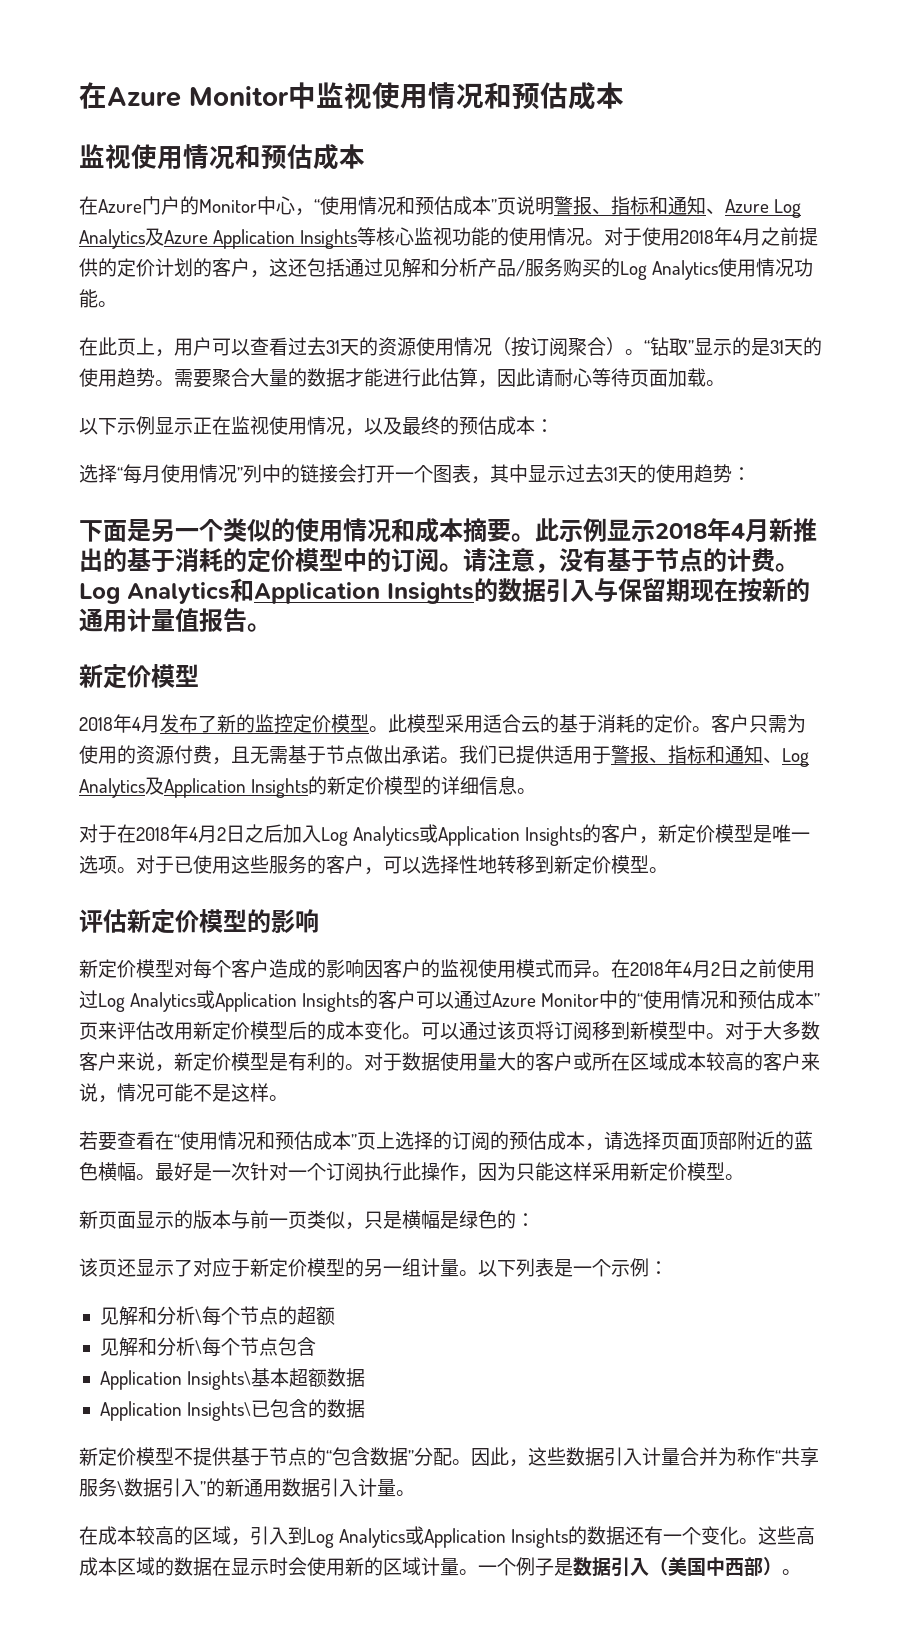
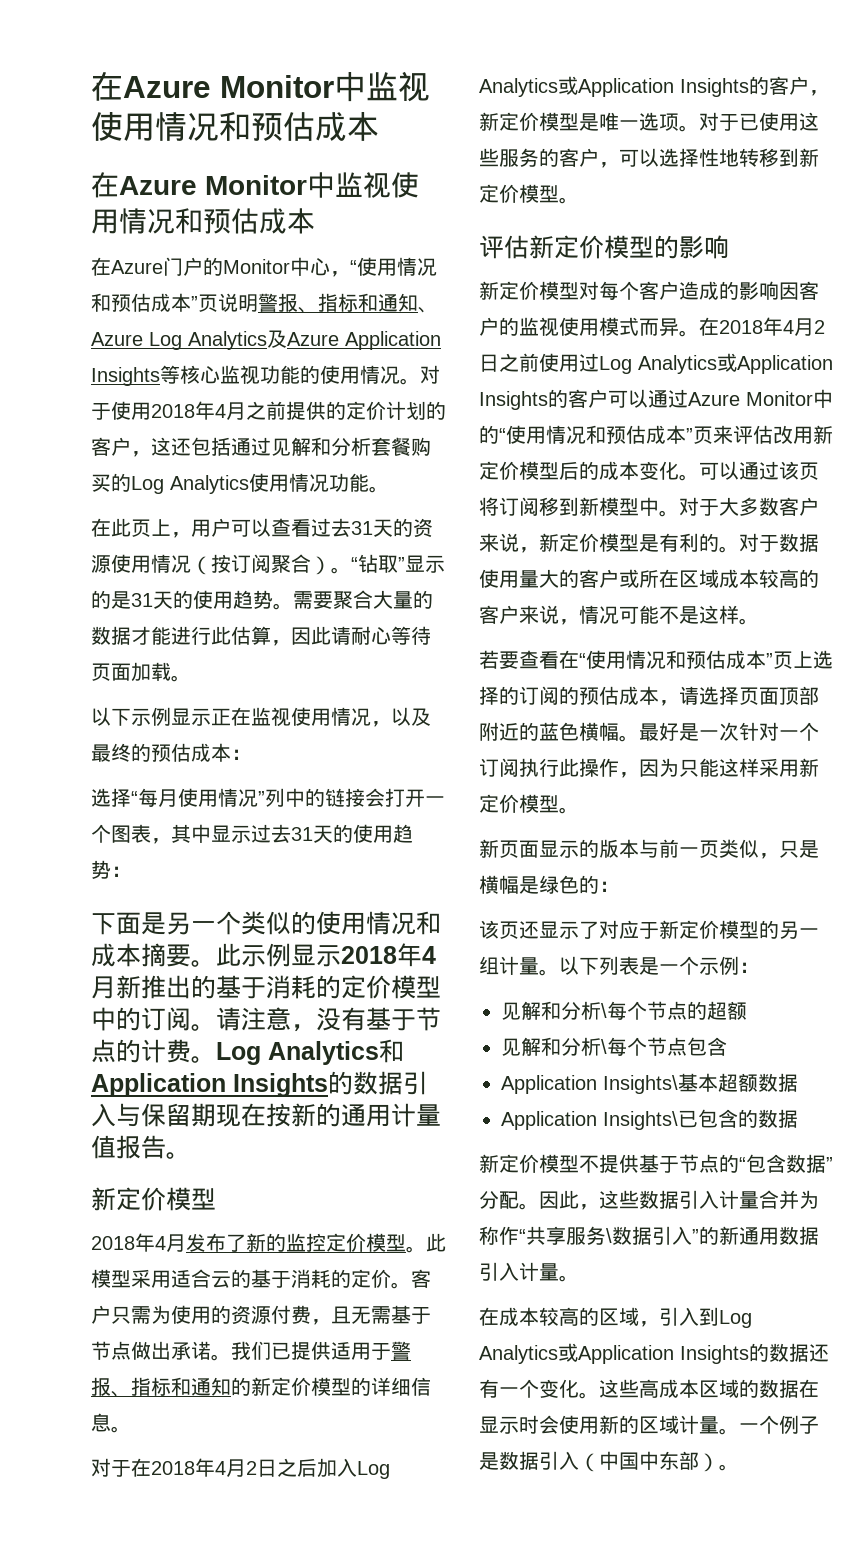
[79,82,624,110] 在Azure Monitor中监视使用情况和预估成本 // -> [91,71,430,102] [91,112,379,141] [91,172,335,198] 在Azure Monitor中监视使用情况和预估成本 // 在Azure Monitor中
[478,258,563,277] 产品/服务 -> [371,437,411,456] 套餐
[763,748,809,767] [79,777,309,798] 、Log Analytics及Application Insights -> (231, 1386) none
[668,1557,744,1576] 美国中西 -> [599,1451,679,1470] 中国中东

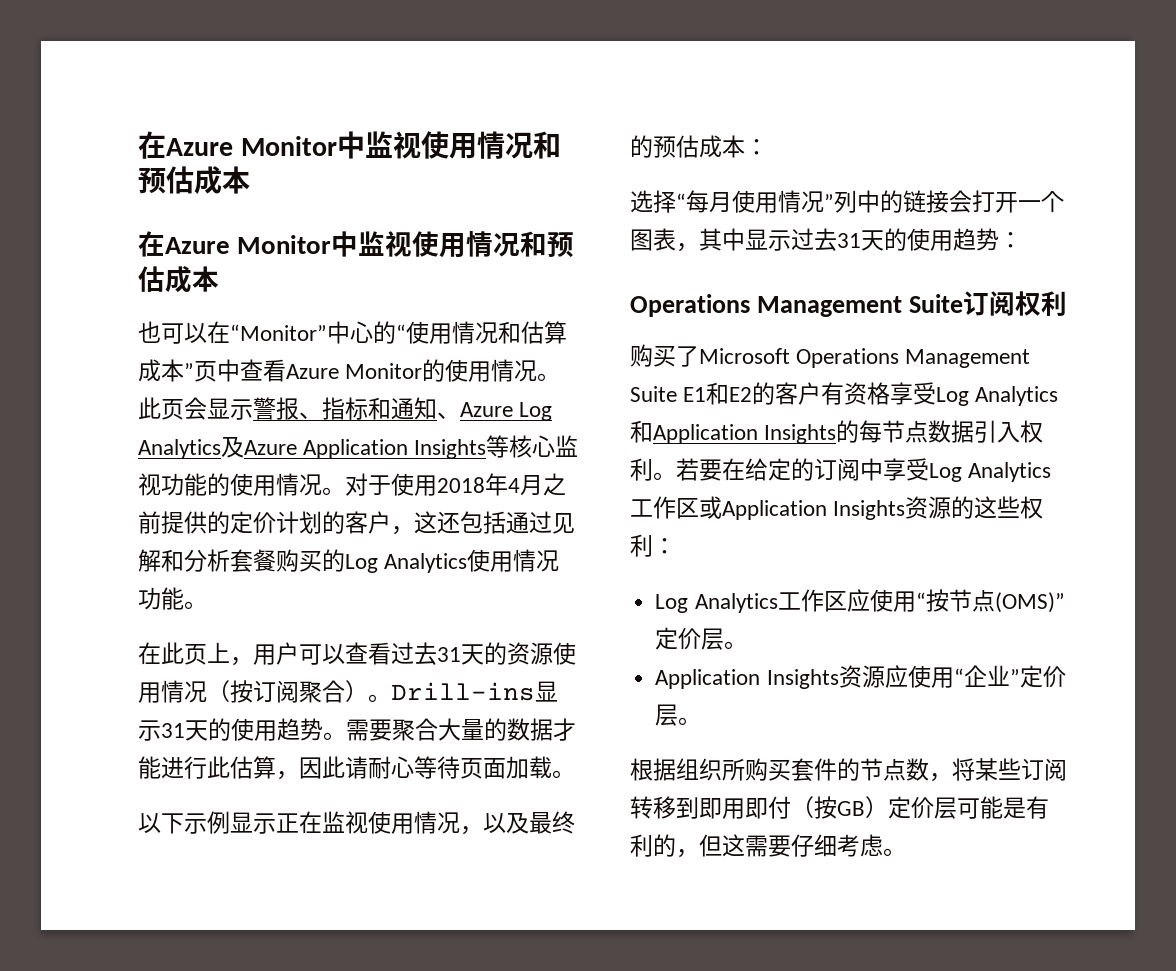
[91,257,437,277] [91,293,258,312] 在Azure门户的Monitor中心，“使用情况和预估成本”页说明 -> [138,321,567,344] [138,359,561,382] [138,397,253,420] 也可以在“Monitor”中心的“使用情况和估算成本”页中查看Azure Monitor的使用情况。此页会显示
[351,554,445,573] [91,590,131,609] “钻取”显示的是 -> [391,681,558,702] [138,720,161,741] Drill-ins显示
[91,911,441,935] [91,943,436,967] [91,975,441,999] [91,1007,441,1032] [91,1039,216,1063] 下面是另一个类似的使用情况和成本摘要。此示例显示2018年4月新推出的基于消耗的定价模型中的订阅。请注意，没有基于节点的计费。 -> [630,291,1067,317] [630,344,1031,368] [630,382,937,405] Operations Management Suite订阅权利 // 购买了Microsoft Operations Management Suite E1和E2的客户有资格享受
[353,1071,428,1095] [91,1103,441,1127] [91,1135,191,1159] [91,1187,216,1211] [91,1233,446,1253] [91,1269,431,1289] [91,1305,431,1325] [91,1341,411,1361] [91,1377,431,1397] [91,1413,131,1433] [91,1458,390,1479] [479,76,829,97] [479,112,819,132] [479,148,819,168] [479,184,579,204] [479,235,729,259] [479,281,819,300] [479,317,825,337] [479,353,833,374] [479,389,833,410] [479,425,833,444] [479,461,819,481] [479,497,819,517] [479,533,819,553] [479,569,819,588] [479,605,759,625] [479,650,833,669] [479,686,819,706] [479,722,819,742] [479,758,819,778] [479,794,579,814] [479,839,819,859] [479,875,619,894] [479,920,819,939] [479,956,759,976] [501,1001,747,1020] [501,1037,727,1056] [501,1073,798,1094] [501,1109,798,1130] [479,1154,833,1173] [479,1190,819,1210] [479,1226,819,1245] [479,1262,579,1282] [479,1307,752,1328] [479,1343,829,1364] [479,1379,819,1399] [479,1415,819,1435] [479,1451,719,1472] 数据引入与保留期现在按新的通用计量值报告。 // 新定价模型 // 2018年4月发布了新的监控定价模型。此模型采用适合云的基于消耗的定价。客户只需为使用的资源付费，且无需基于节点做出承诺。我们已提供适用于警报、指标和通知的新定价模型的详细信息。 // 对于在2018年4月2日之后加入Log Analytics或Application Insights的客户，新定价模型是唯一选项。对于已使用这些服务的客户，可以选择性地转移到新定价模型。 // 评估新定价模型的影响 // 新定价模型对每个客户造成的影响因客户的监视使用模式而异。在2018年4月2日之前使用过Log Analytics或Application Insights的客户可以通过Azure Monitor中的“使用情况和预估成本”页来评估改用新定价模型后的成本变化。可以通过该页将订阅移到新模型中。对于大多数客户来说，新定价模型是有利的。对于数据使用量大的客户或所在区域成本较高的客户来说，情况可能不是这样。 // 若要查看在“使用情况和预估成本”页上选择的订阅的预估成本，请选择页面顶部附近的蓝色横幅。最好是一次针对一个订阅执行此操作，因为只能这样采用新定价模型。 // 新页面显示的版本与前一页类似，只是横幅是绿色的： // 该页还显示了对应于新定价模型的另一组计量。以下列表是一个示例： // 见解和分析\每个节点的超额 // 见解和分析\每个节点包含 // Application Insights\基本超额数据 // Application Insights\已包含的数据 // 新定价模型不提供基于节点的“包含数据”分配。因此，这些数据引入计量合并为称作“共享服务\数据引入”的新通用数据引入计量。 // 在成本较高的区域，引入到Log Analytics或Application Insights的数据还有一个变化。这些高成本区域的数据在显示时会使用新的区域计量。一个例子是数据引入（中国中东部） -> [859,420,1044,443] [630,458,1052,482] [630,496,1044,520] [630,534,676,557] [655,589,1065,613] [655,627,748,650] [655,665,1066,689] [655,704,702,726] [630,758,1067,782] [630,796,1049,819] [630,834,883,858] 每节点数据引入权利。若要在给定的订阅中享受Log Analytics工作区或Application Insights资源的这些权利： // Log Analytics工作区应使用“按节点(OMS)”定价层。 // Application Insights资源应使用“企业”定价层。 // 根据组织所购买套件的节点数，将某些订阅转移到即用即付（按GB）定价层可能是有利的，但这需要仔细考虑

